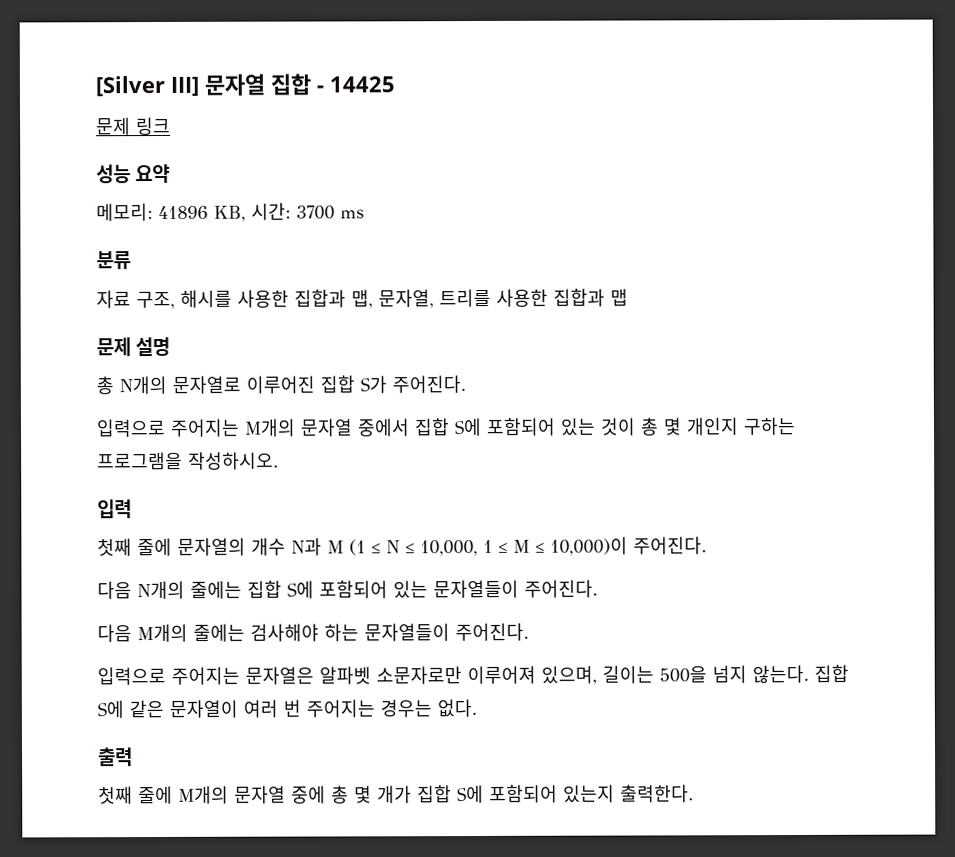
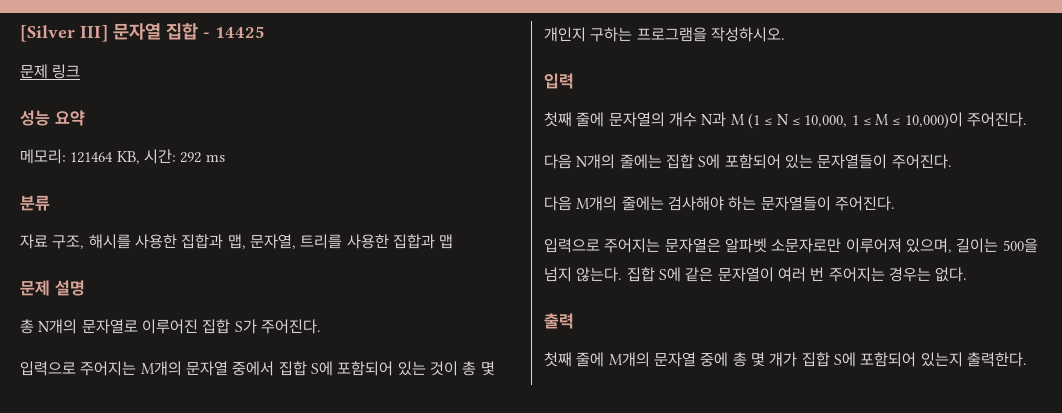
[158,205,209,220] 41896 -> [70,152,114,163] 121464
[296,205,335,220] 3700 -> [180,152,202,163] 292

